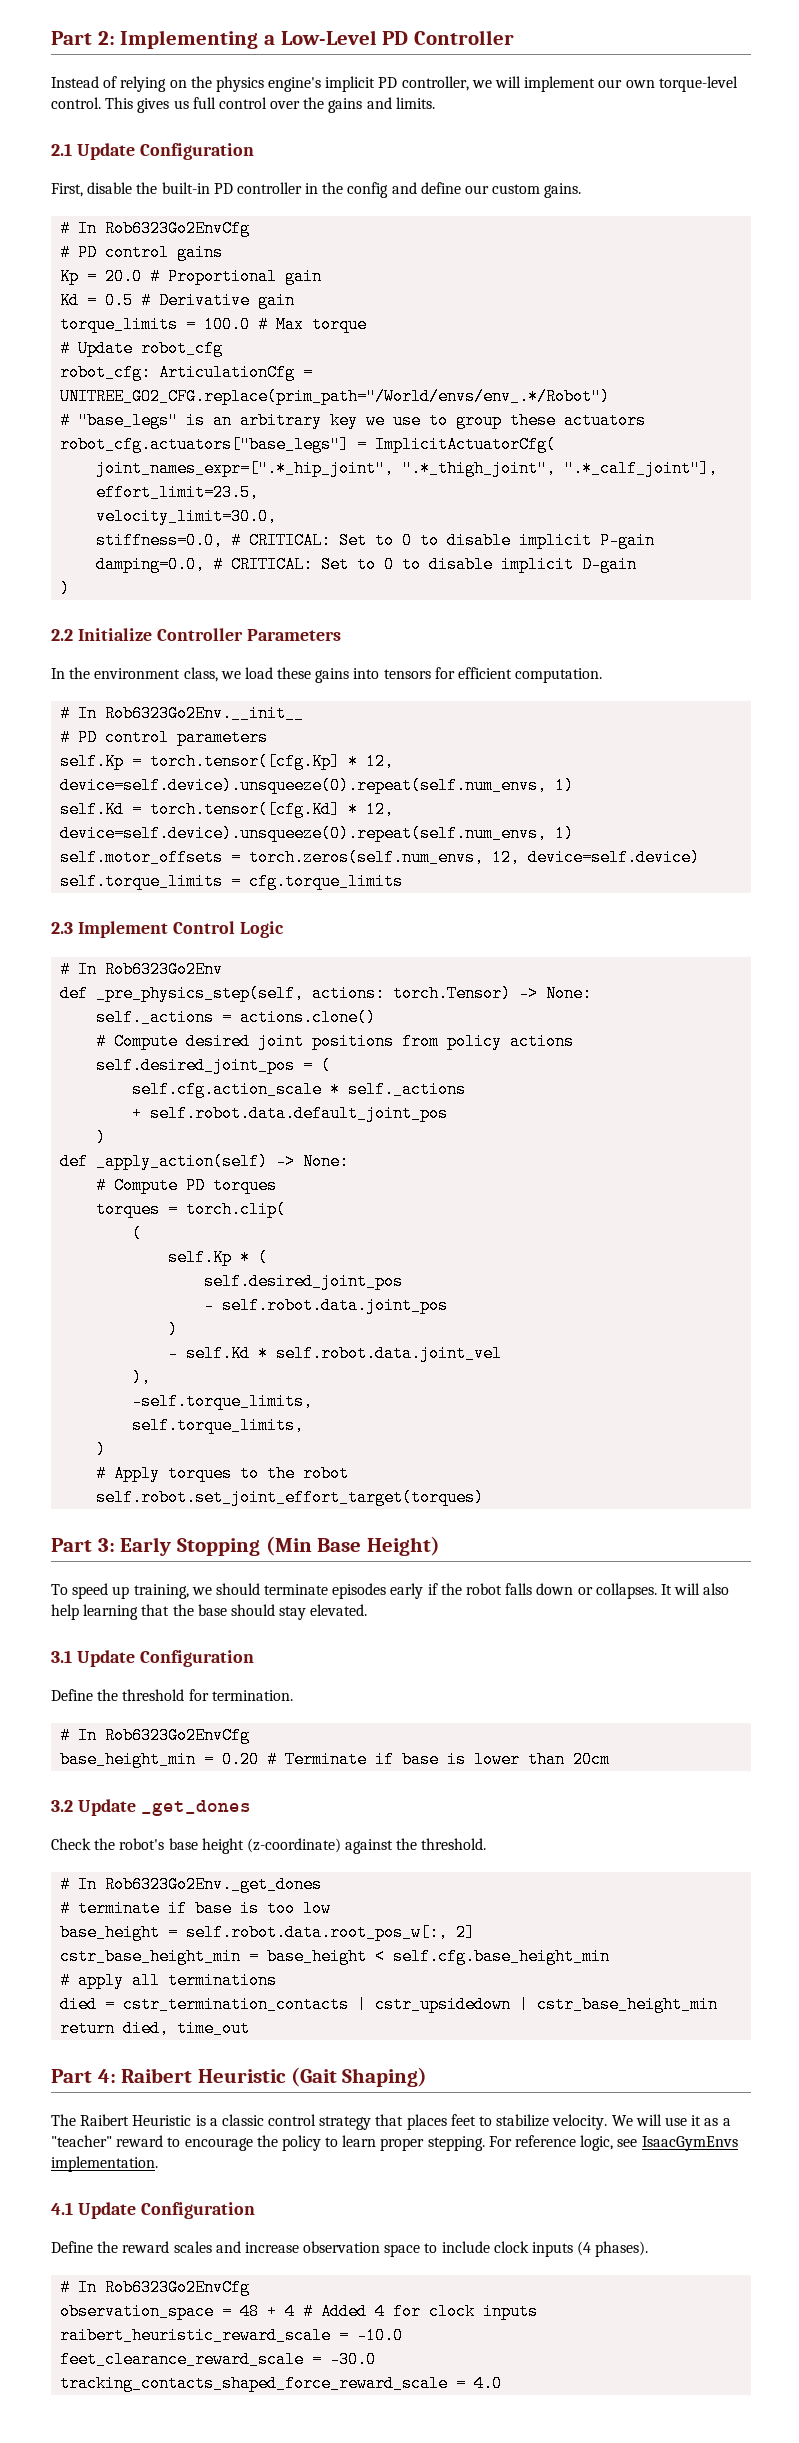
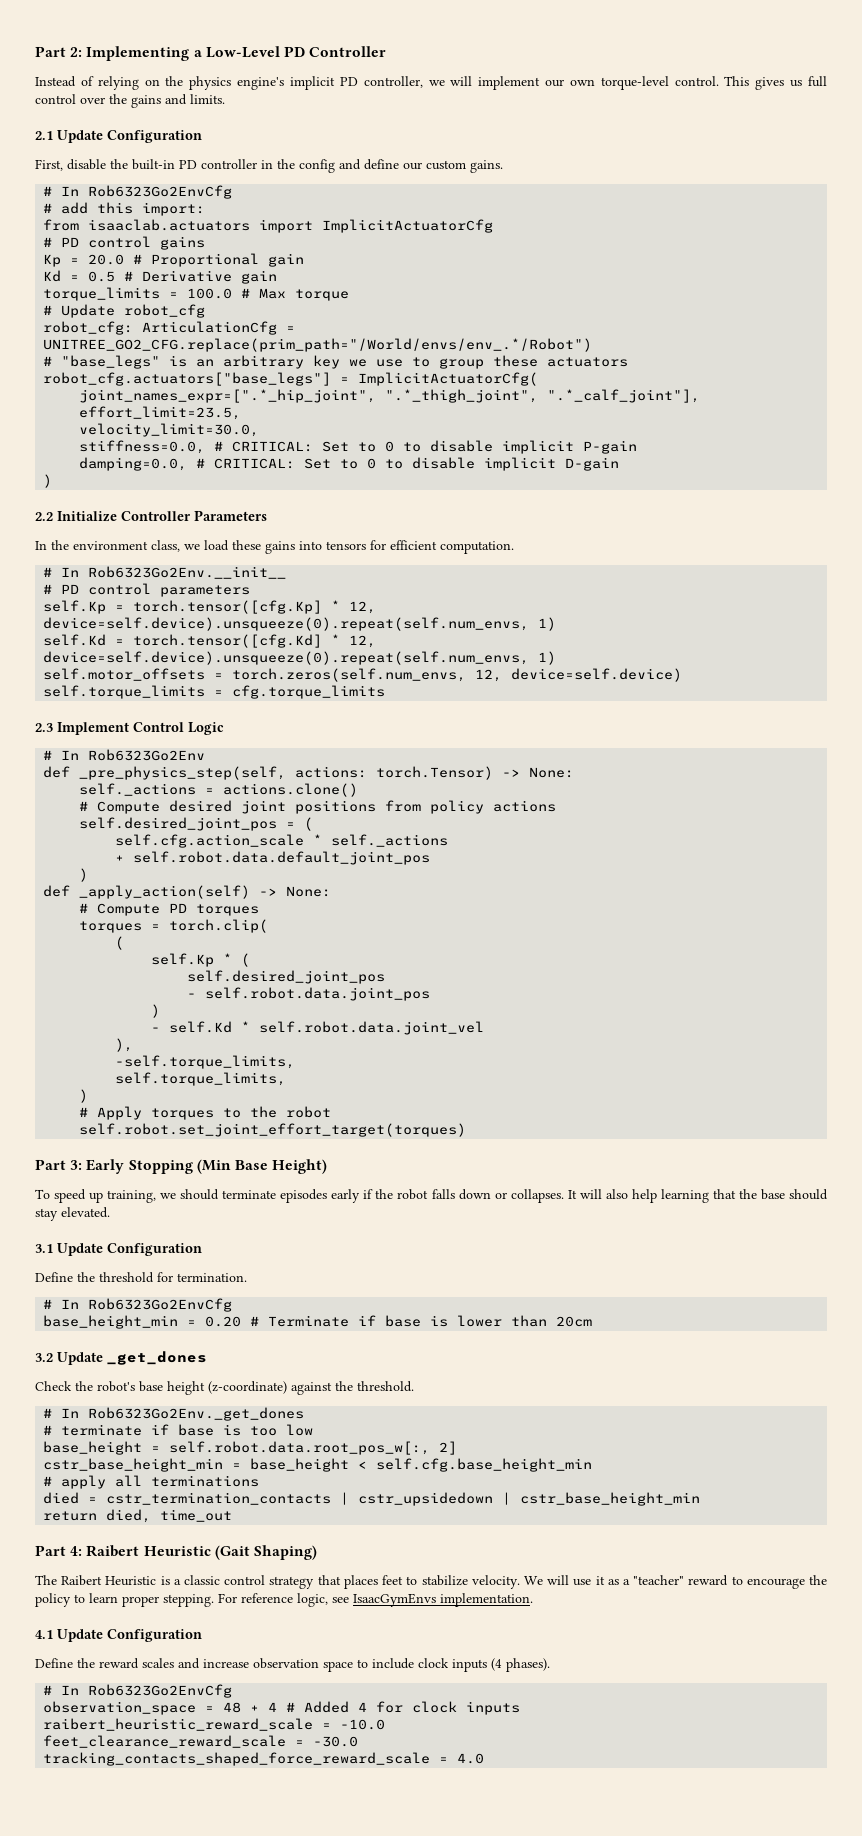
(251, 228) none -> [43,202,206,216] [43,219,494,233] // # add this import: // from isaaclab.actuators import ImplicitActuatorCfg

